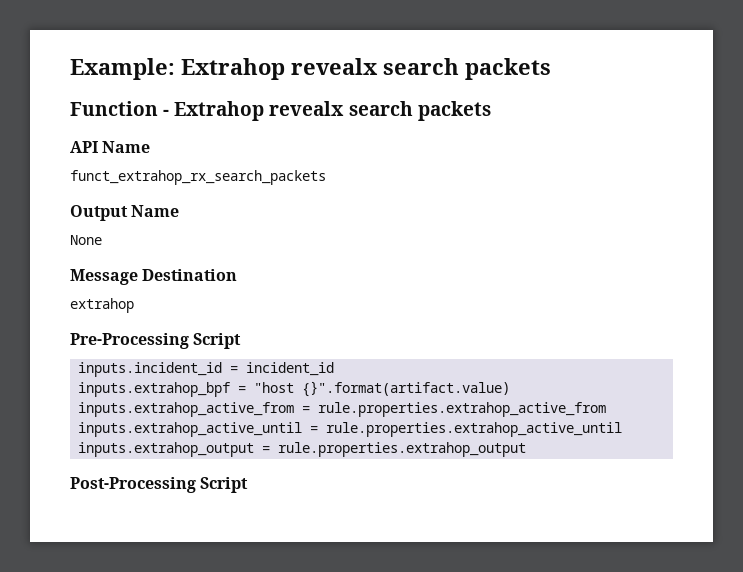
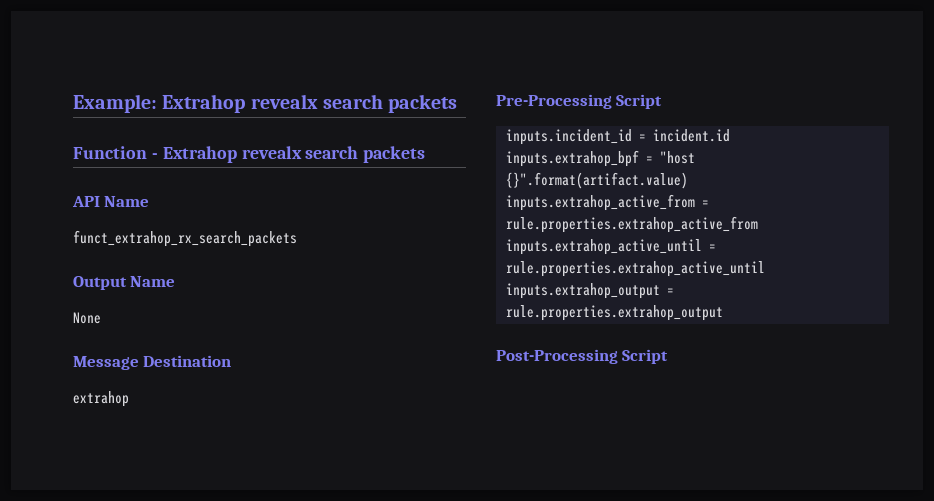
[246,362,335,376] incident_id -> [652,129,730,142] incident.id

